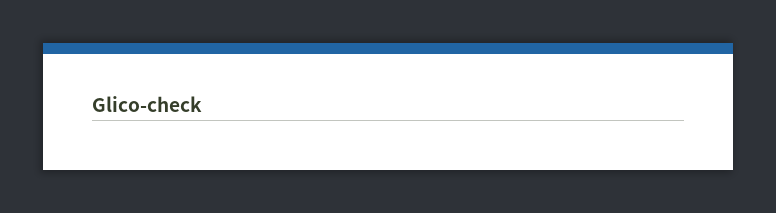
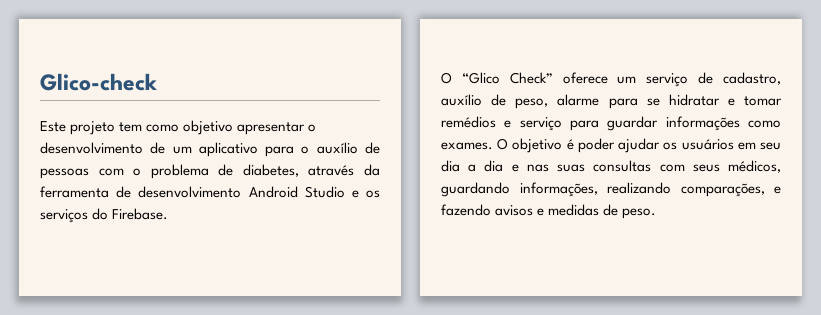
(202, 104) none -> [40,120,317,135] [40,142,380,157] [40,164,380,179] [40,186,381,198] [40,208,169,223] [441,72,781,87] [441,94,782,109] [441,116,781,131] [441,138,781,153] [441,160,781,173] [441,182,781,197] [441,204,657,219] // Este projeto tem como objetivo apresentar o desenvolvimento de um aplicativo para o auxílio de pessoas com o problema de diabetes, através da ferramenta de desenvolvimento Android Studio e os serviços do Firebase. // O “Glico Check” oferece um serviço de cadastro, auxílio de peso, alarme para se hidratar e tomar remédios e serviço para guardar informações como exames. O objetivo é poder ajudar os usuários em seu dia a dia e nas suas consultas com seus médicos, guardando informações, realizando comparações, e fazendo avisos e medidas de peso.

